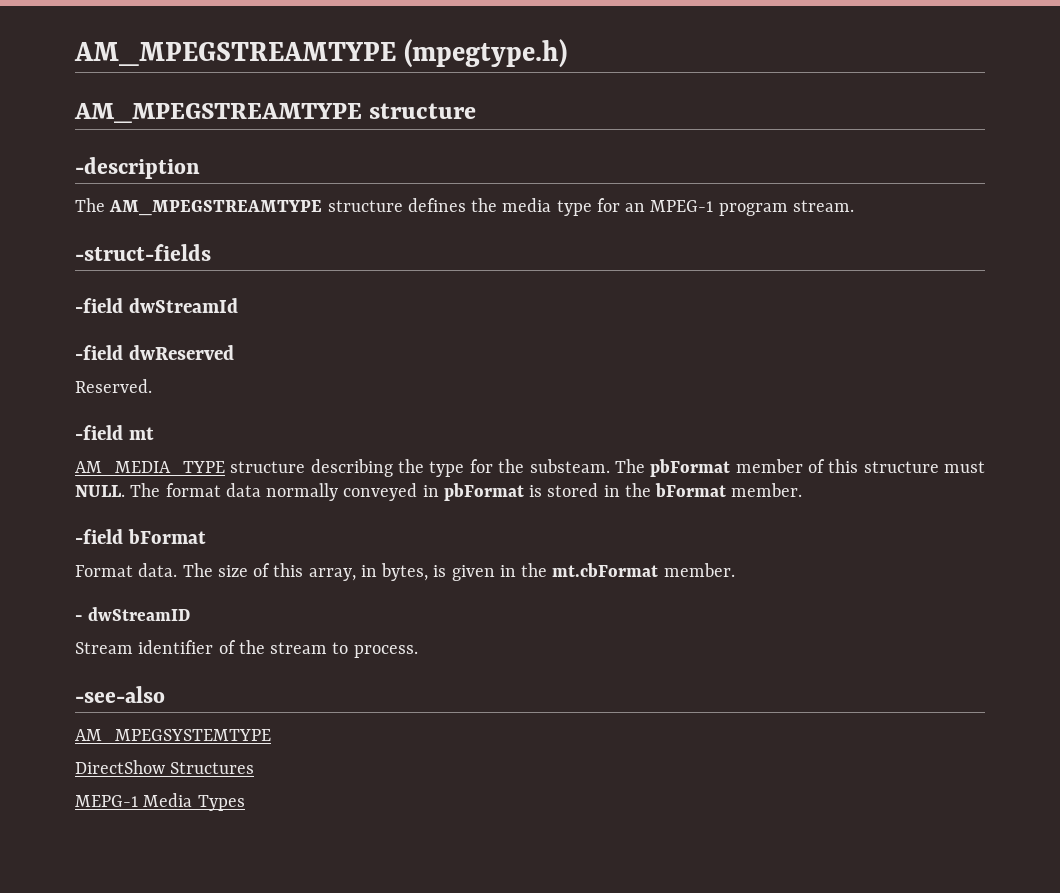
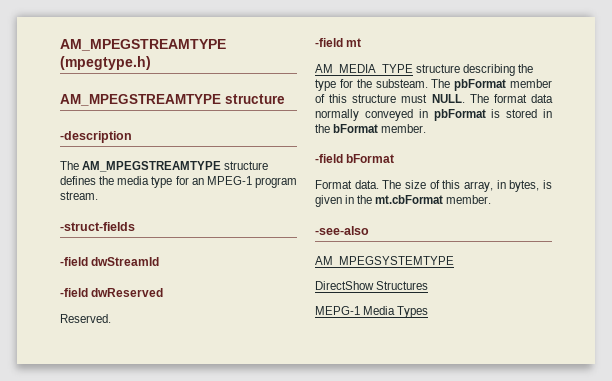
[75,607,191,621] [75,640,418,658] // - dwStreamID // Stream identifier of the stream to process. -> (492, 199) none

